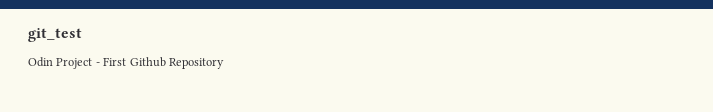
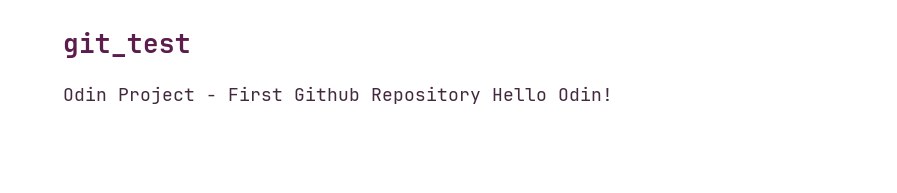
(224, 63) none -> [492,86,613,101] Hello Odin!

